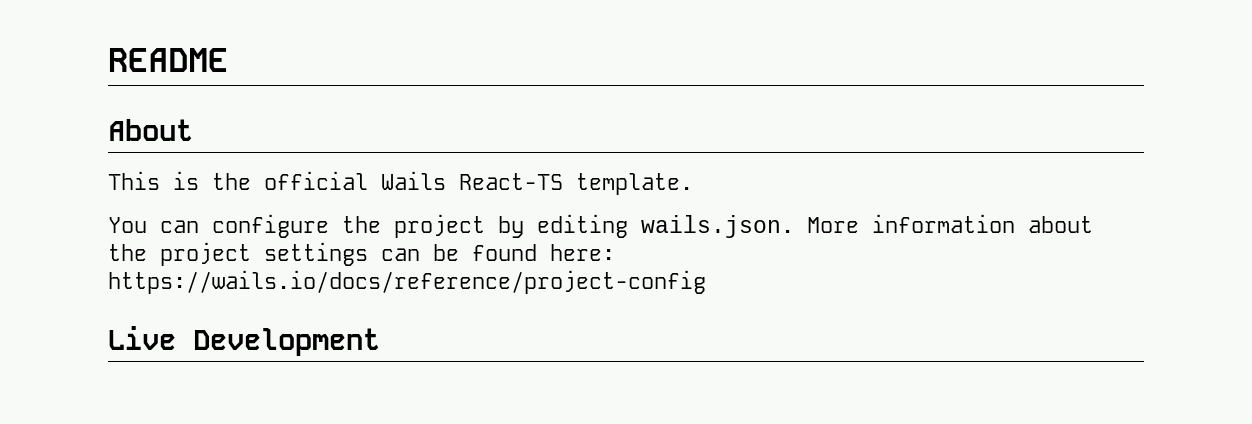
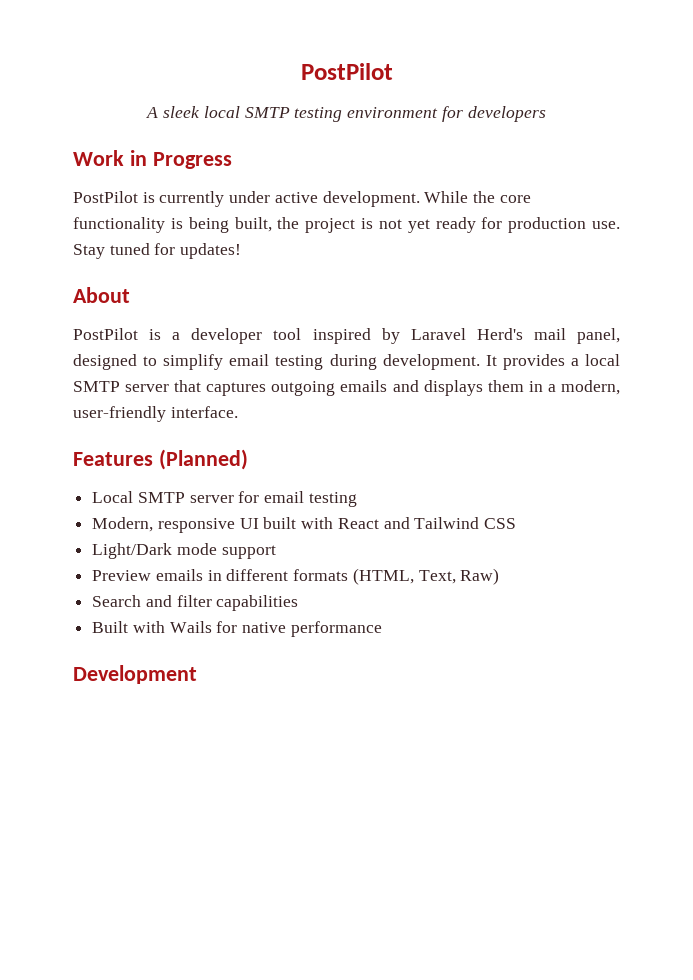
[108,48,228,72] [108,119,193,141] [108,171,693,195] [108,214,1093,238] [108,242,615,266] [108,270,706,294] [108,326,176,350] README // About // This is the official Wails React-TS template. // You can configure the project by editing wails.json. More information about the project settings can be found here: https://wails.io/docs/reference/project-config // Live -> [300,63,393,80] [146,106,546,122] [73,150,232,169] [73,191,531,207] [73,217,620,233] [73,243,242,259] [73,287,130,303] [73,328,621,344] [73,354,621,370] [73,380,620,396] [73,406,238,422] [73,449,248,470] [92,491,357,507] [92,517,517,533] [92,543,276,559] [92,568,500,585] [92,595,299,611] [92,621,382,637] PostPilot // A sleek local SMTP testing environment for developers // Work in Progress // PostPilot is currently under active development. While the core functionality is being built, the project is not yet ready for production use. Stay tuned for updates! // About // PostPilot is a developer tool inspired by Laravel Herd's mail panel, designed to simplify email testing during development. It provides a local SMTP server that captures outgoing emails and displays them in a modern, user-friendly interface. // Features (Planned) // Local SMTP server for email testing // Modern, responsive UI built with React and Tailwind CSS // Light/Dark mode support // Preview emails in different formats (HTML, Text, Raw) // Search and filter capabilities // Built with Wails for native performance //

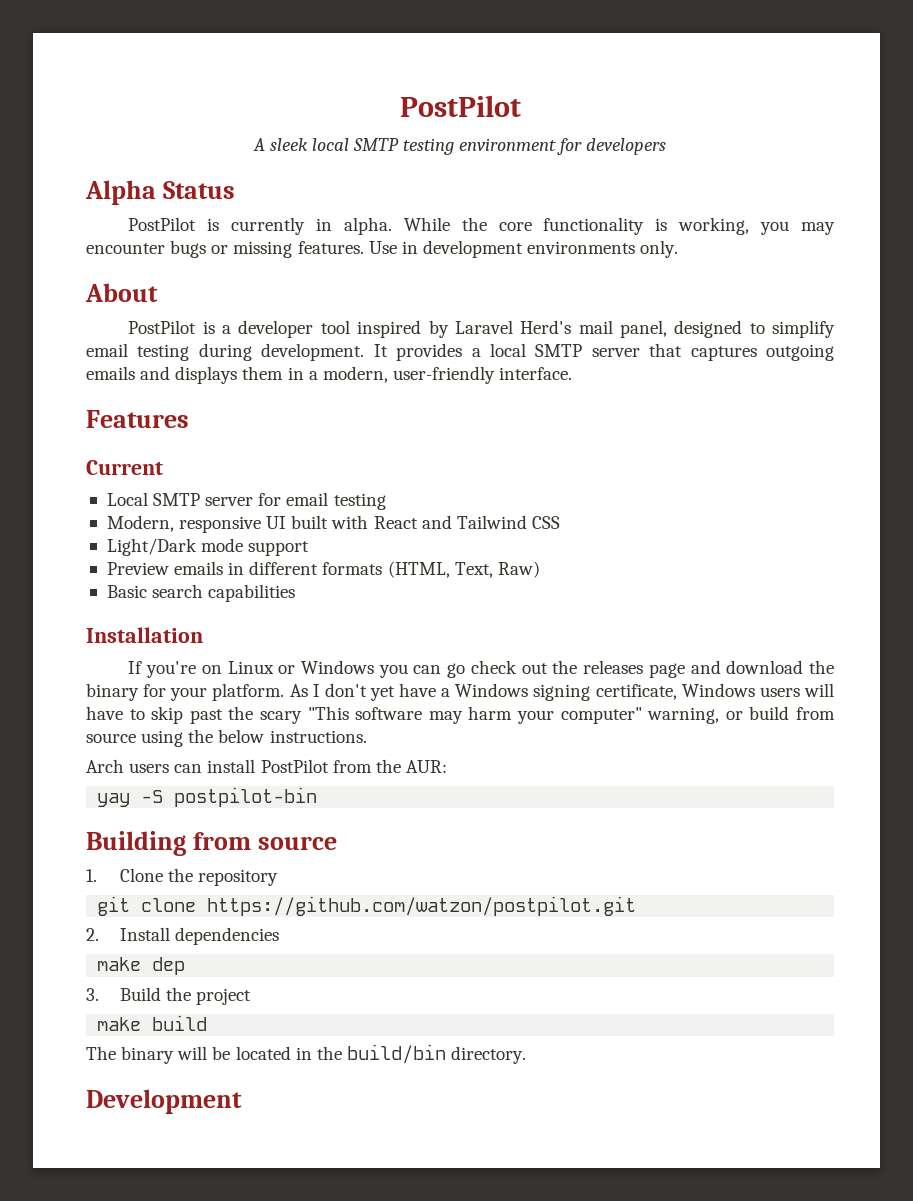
[73,150,232,169] Work in Progress -> [85,180,235,205] Alpha Status
[229,191,420,207] under active development. -> [316,217,392,235] in alpha.
[188,217,620,233] [73,243,242,259] being built, the project is not yet ready for production use. Stay tuned for updates! -> [678,217,835,235] [86,240,679,258] working, you may encounter bugs or missing features. Use in development environments only.
[158,449,248,470] (Planned) -> [86,460,163,475] // Current
[92,595,299,611] [92,621,382,637] Search and filter capabilities // Built with Wails for native performance -> [106,584,296,602] [86,627,203,643] [128,660,834,678] [86,683,834,701] [86,706,836,724] [86,729,367,747] [86,759,447,773] [97,787,318,807] [86,831,337,856] [86,868,279,886] [97,896,637,916] [86,927,280,945] [97,957,186,975] [86,987,252,1005] [97,1015,208,1031] [86,1044,527,1064] Basic search capabilities // Installation // If you're on Linux or Windows you can go check out the releases page and download the binary for your platform. As I don't yet have a Windows signing certificate, Windows users will have to skip past the scary "This software may harm your computer" warning, or build from source using the below instructions. // Arch users can install PostPilot from the AUR: // yay -S postpilot-bin // Building from source // 1. Clone the repository // git clone https://github.com/watzon/postpilot.git // 2. Install dependencies // make dep // 3. Build the project // make build // The binary will be located in the build/bin directory.

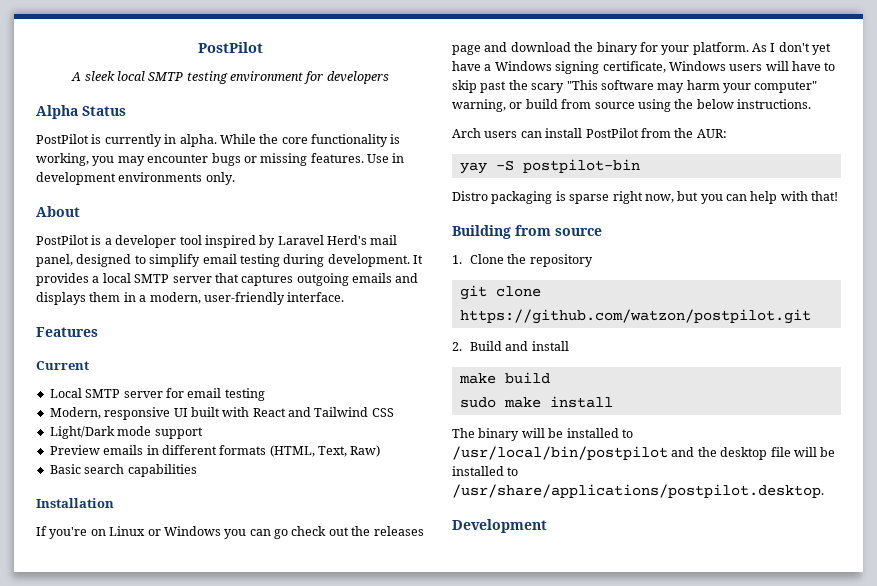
(318, 797) none -> [452,191,839,204] // Distro packaging is sparse right now, but you can help with that!
[120,927,280,945] [97,957,186,975] [86,987,252,1005] Install dependencies // make dep // 3. Build the project -> [469,341,569,351] Build and install
(208, 1023) none -> [459,396,613,408] // sudo make install
[235,1044,527,1064] located in the build/bin directory. -> [566,428,633,438] [452,446,836,460] [452,466,519,476] [452,484,824,498] installed to /usr/local/bin/postpilot and the desktop file will be installed to /usr/share/applications/postpilot.desktop.

